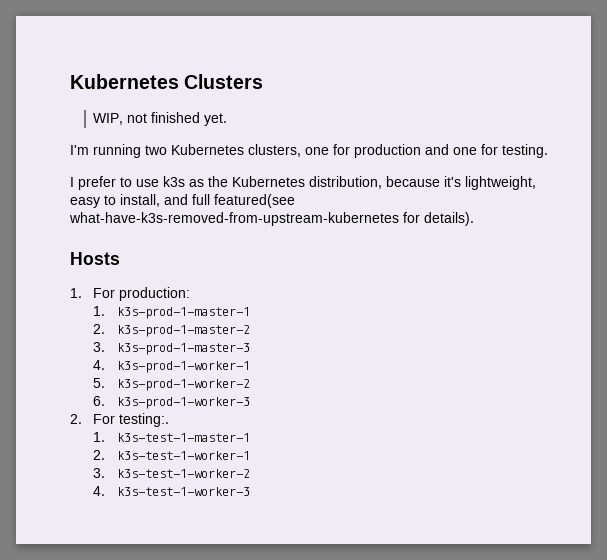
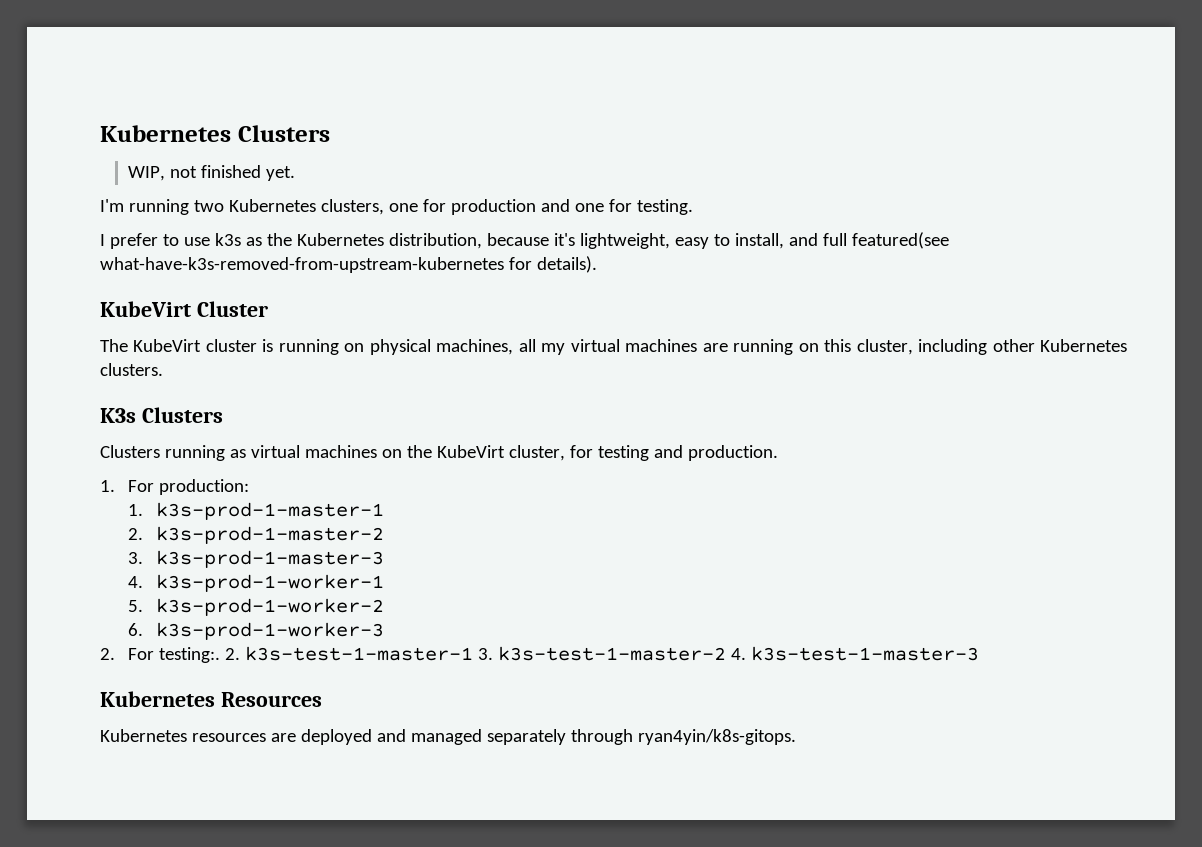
[70,252,120,265] Hosts -> [100,301,268,317] [100,339,1128,355] [100,363,163,376] [100,407,223,423] [100,445,778,461] KubeVirt Cluster // The KubeVirt cluster is running on physical machines, all my virtual machines are running on this cluster, including other Kubernetes clusters. // K3s Clusters // Clusters running as virtual machines on the KubeVirt cluster, for testing and production.
[93,432,250,442] [93,450,250,460] [93,468,250,478] [93,486,250,496] // 1. k3s-test-1-master-1 // 2. k3s-test-1-worker-1 // 3. k3s-test-1-worker-2 // 4. k3s-test-1-worker-3 -> [225,646,980,661] [100,691,322,707] [100,729,796,745] 2. k3s-test-1-master-1 3. k3s-test-1-master-2 4. k3s-test-1-master-3 // Kubernetes Resources // Kubernetes resources are deployed and managed separately through ryan4yin/k8s-gitops.

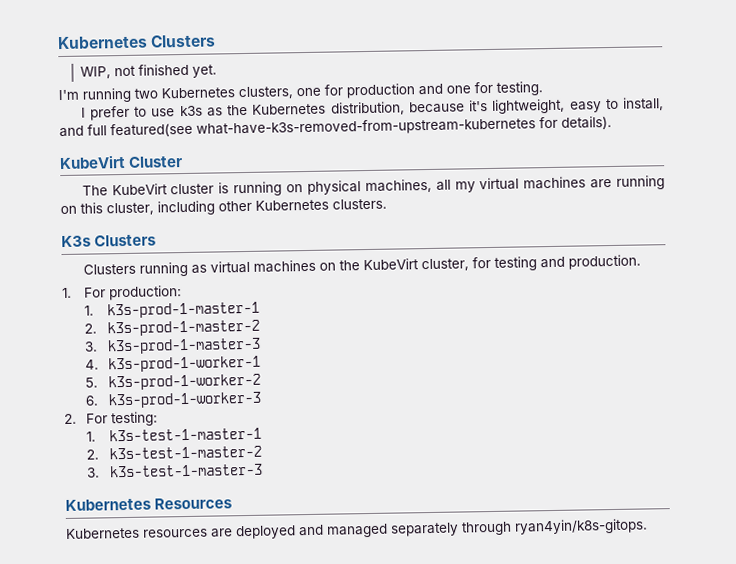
[159,647,241,663] testing:. 2. -> [111,411,159,427] [86,431,97,442] testing: // 1.
[478,648,494,660] 3. -> [86,449,100,460] // 2.
[731,648,747,660] 4. -> [87,467,101,478] // 3.

